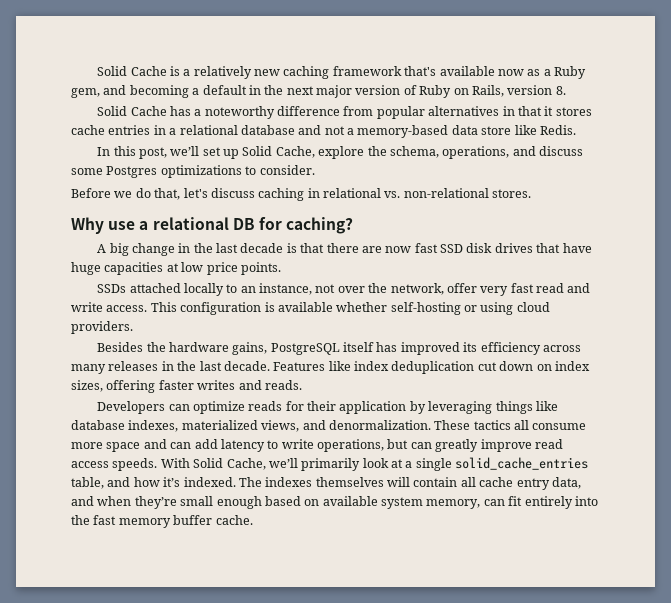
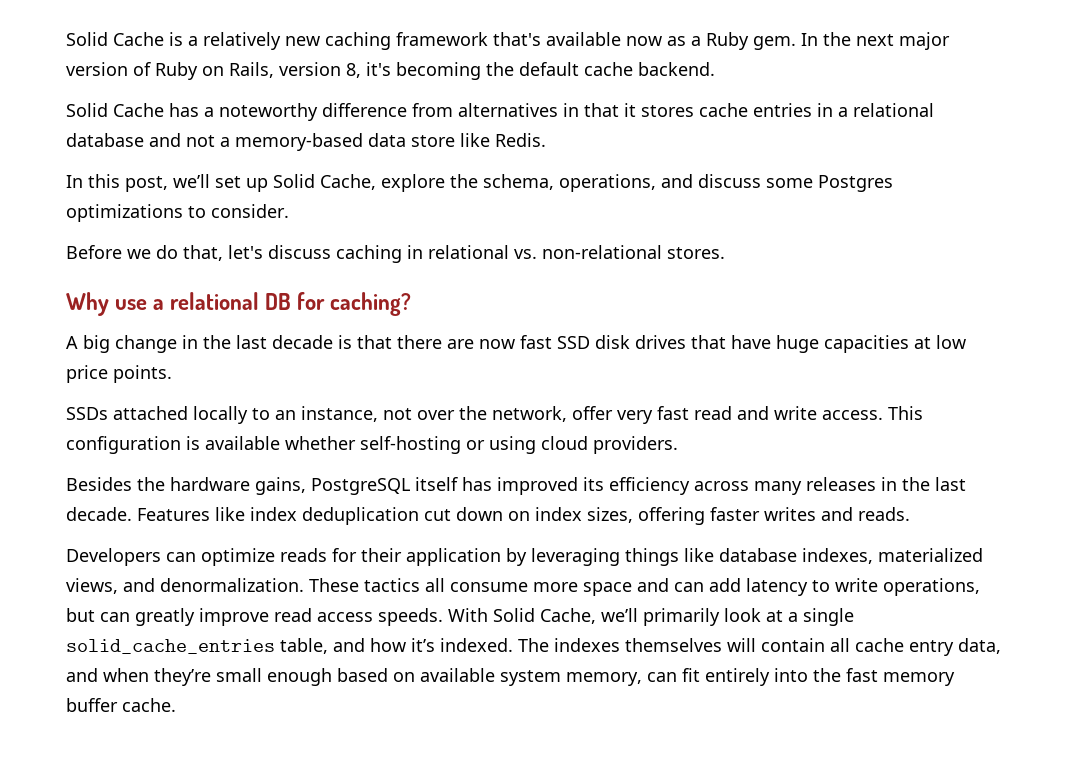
[71,85,261,98] gem, and becoming a default in -> [753,33,818,50] gem. In
[555,86,566,95] 8. -> [346,62,715,80] 8, it's becoming the default cache backend.
[376,106,425,119] popular -> (453, 110) none

